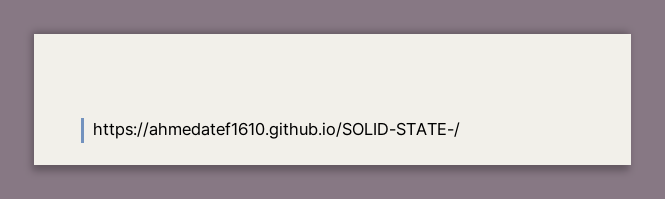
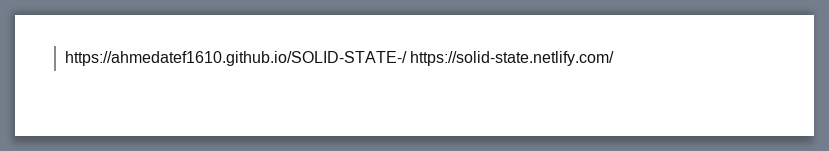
(460, 130) none -> [410,51,615,66] https://solid-state.netlify.com/

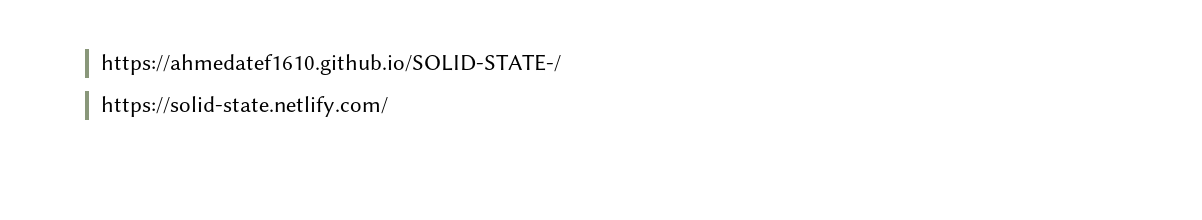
(407, 58) none -> (562, 64) //

